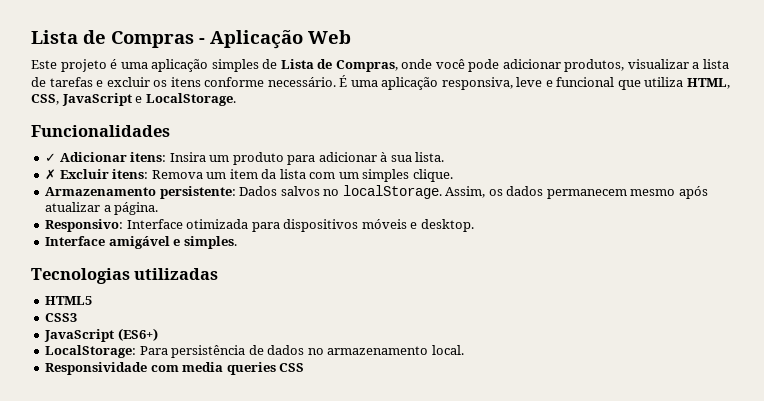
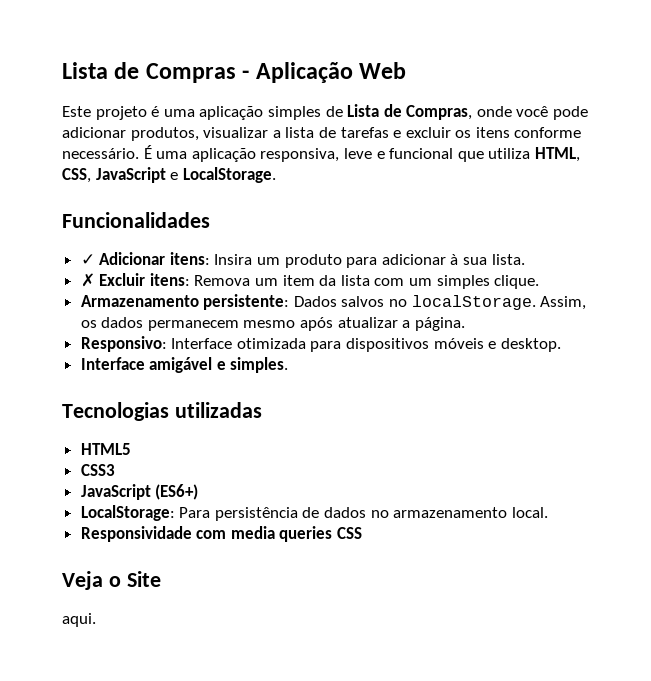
(305, 367) none -> [62,571,161,590] [62,613,96,627] // Veja o Site // aqui.

